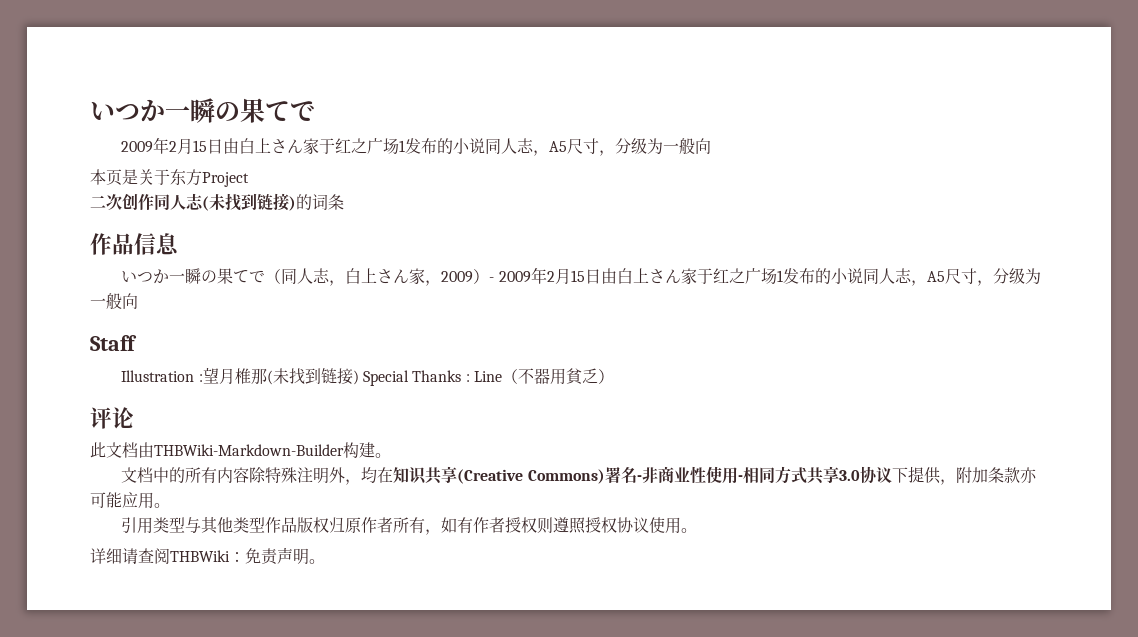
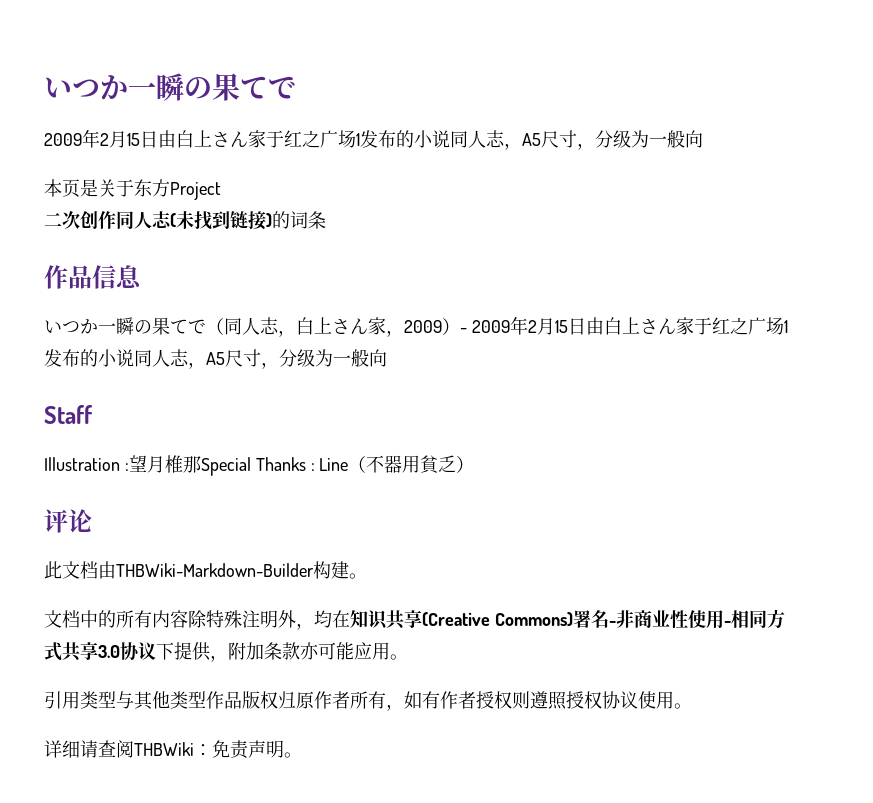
[266,368,359,385] (未找到链接) -> (201, 464) none

